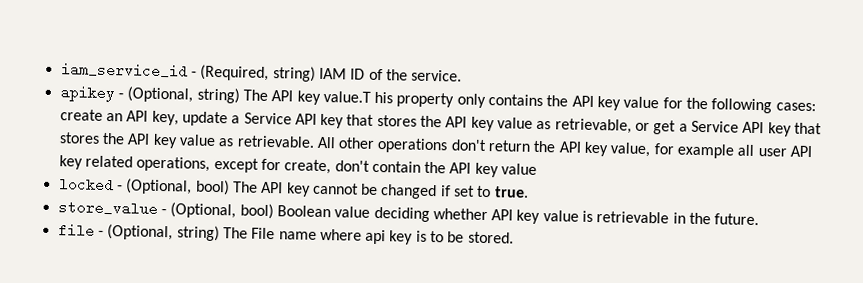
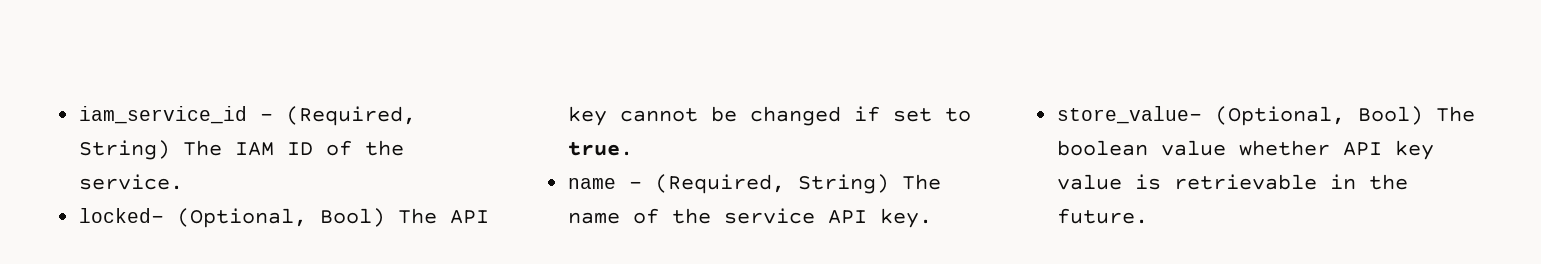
[272,66,316,82] string) -> [79,140,223,160] String) The
[59,85,816,114] [59,109,822,137] [58,132,813,159] [58,155,538,178] [58,177,230,196] apikey - (Optional, string) The API key value.T his property only contains the API key value for the following cases: create an API key, update a Service API key that stores the API key value as retrievable, or get a Service API key that stores the API key value as retrievable. All other operations don't return the API key value, for example all user API key related operations, except for create, don't contain the API key value // locked - (Optional, bool) -> [79,208,386,228] locked- (Optional, Bool)
[57,200,430,222] store_value - (Optional, bool) Boolean value deciding -> [568,174,942,194] [568,208,933,228] [1057,106,1476,126] [1057,140,1227,156] name - (Required, String) The name of the service API key. // store_value- (Optional, Bool) The boolean value
[57,223,514,245] // file - (Optional, string) The File name where api key is to be stored. -> (1149, 216) none

